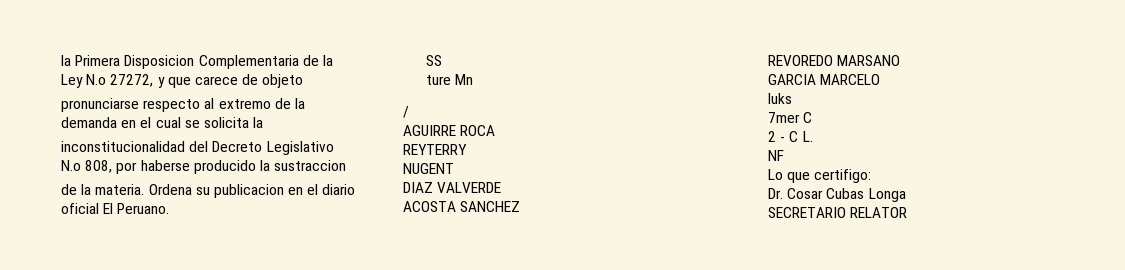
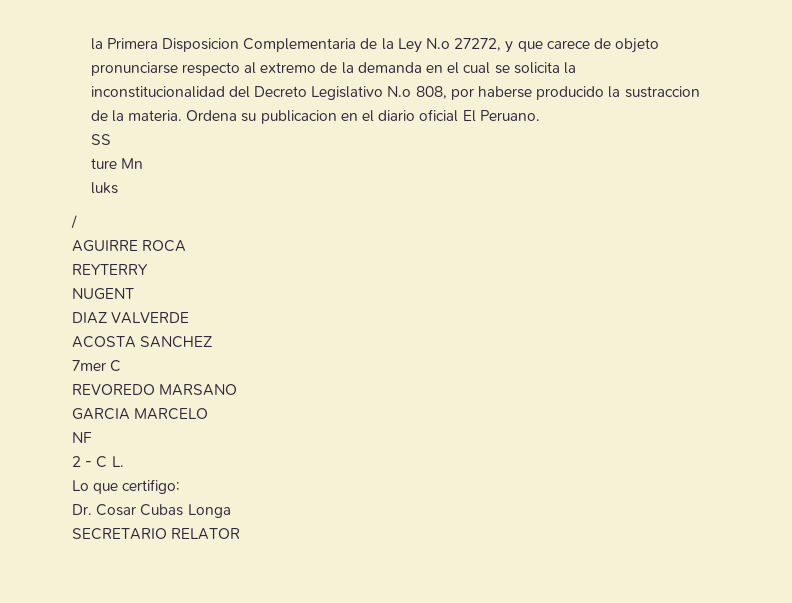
(474, 79) none -> [90,182,118,194] // luks
(521, 206) none -> [72,360,122,372] // 7mer C
[768,93,792,104] [768,112,813,123] luks // 7mer C -> [72,432,92,443] NF
[768,150,784,161] // NF -> (124, 461) none

